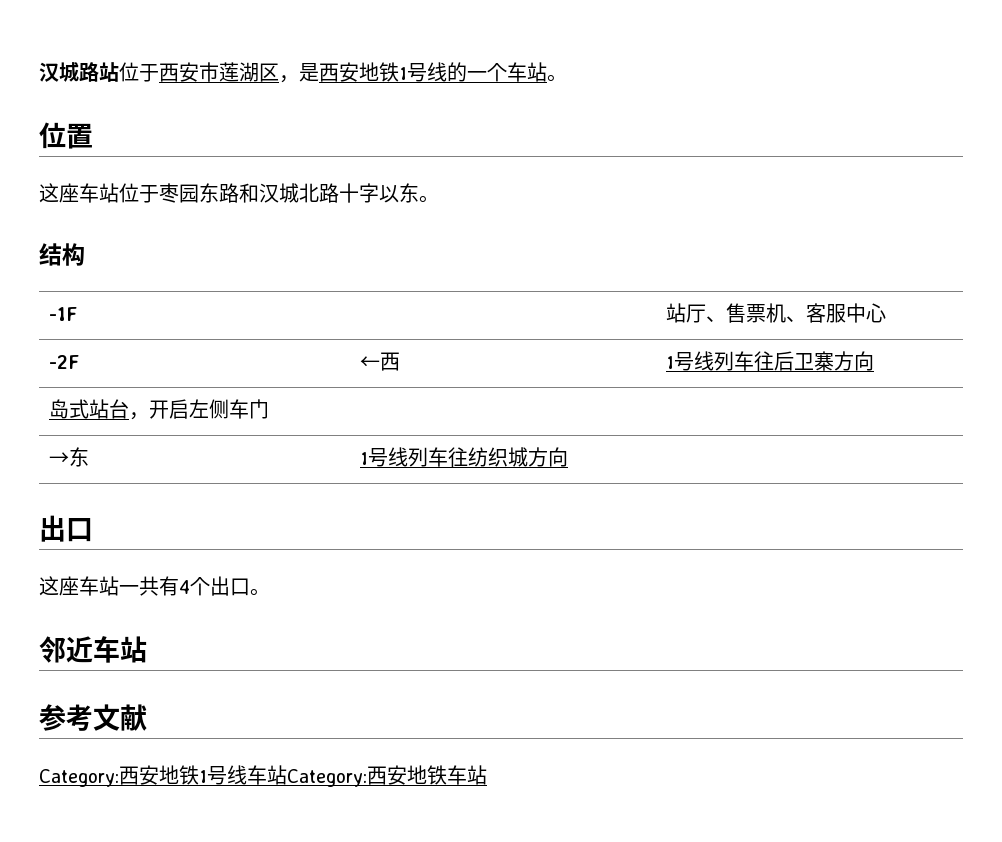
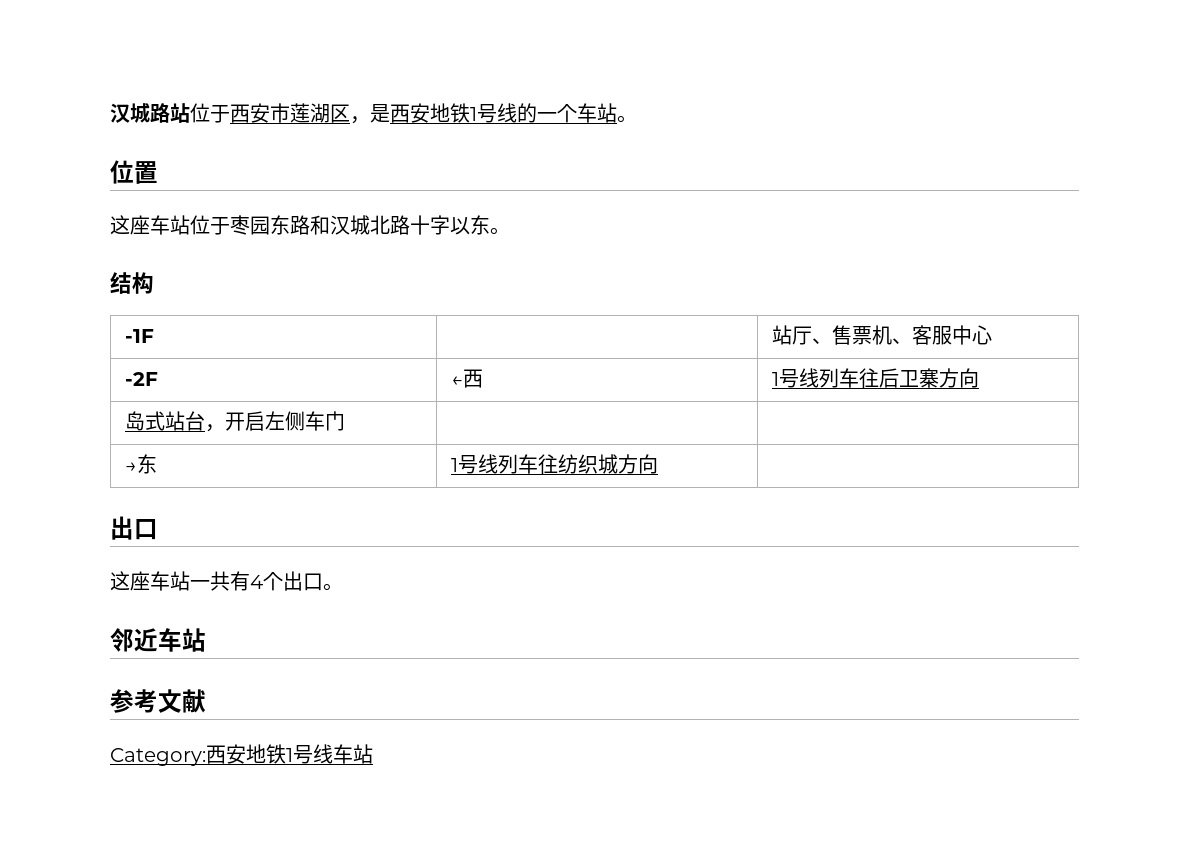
[287,765,487,787] Category:西安地铁车站 -> (373, 754) none

